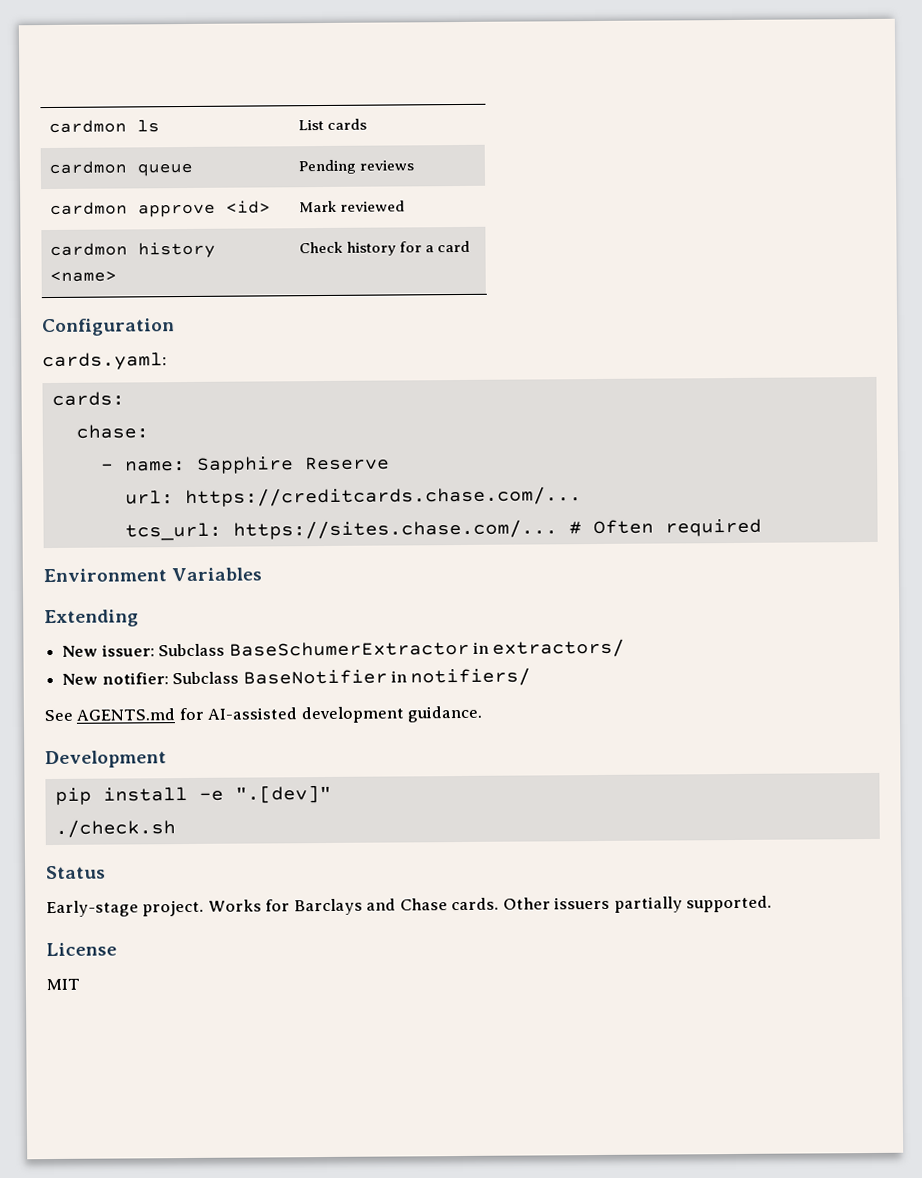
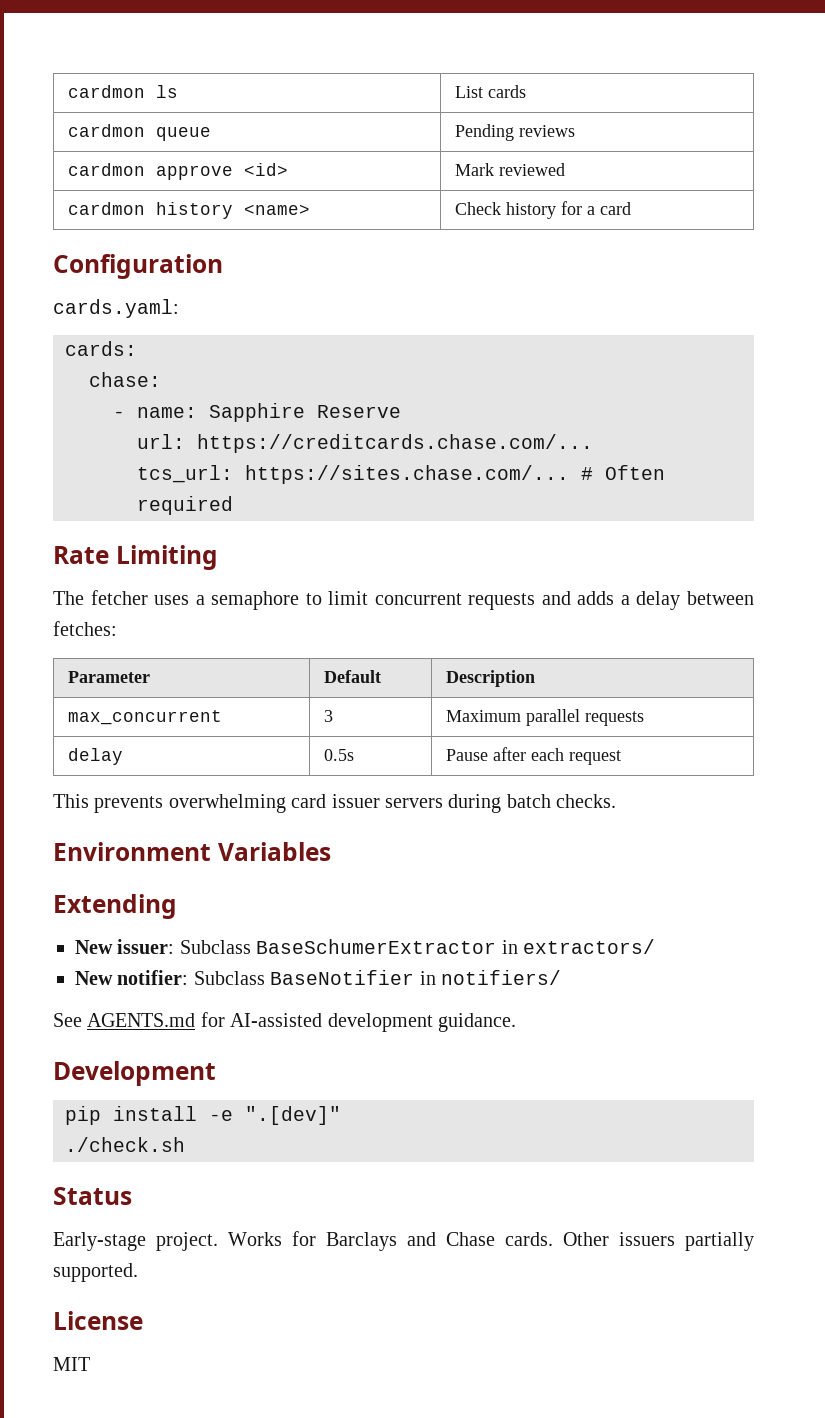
(762, 527) none -> [53,545,218,570] [53,590,755,610] [53,621,117,636] [67,671,150,683] [323,670,381,683] [445,670,535,687] [67,710,222,725] [323,710,333,722] [445,709,644,726] [67,748,123,765] [323,749,354,761] [445,747,621,765] [53,794,617,813] // Rate Limiting // The fetcher uses a semaphore to limit concurrent requests and adds a delay between fetches: // Parameter | Default | Description // max_concurrent | 3 | Maximum parallel requests // delay | 0.5s | Pause after each request // This prevents overwhelming card issuer servers during batch checks.

